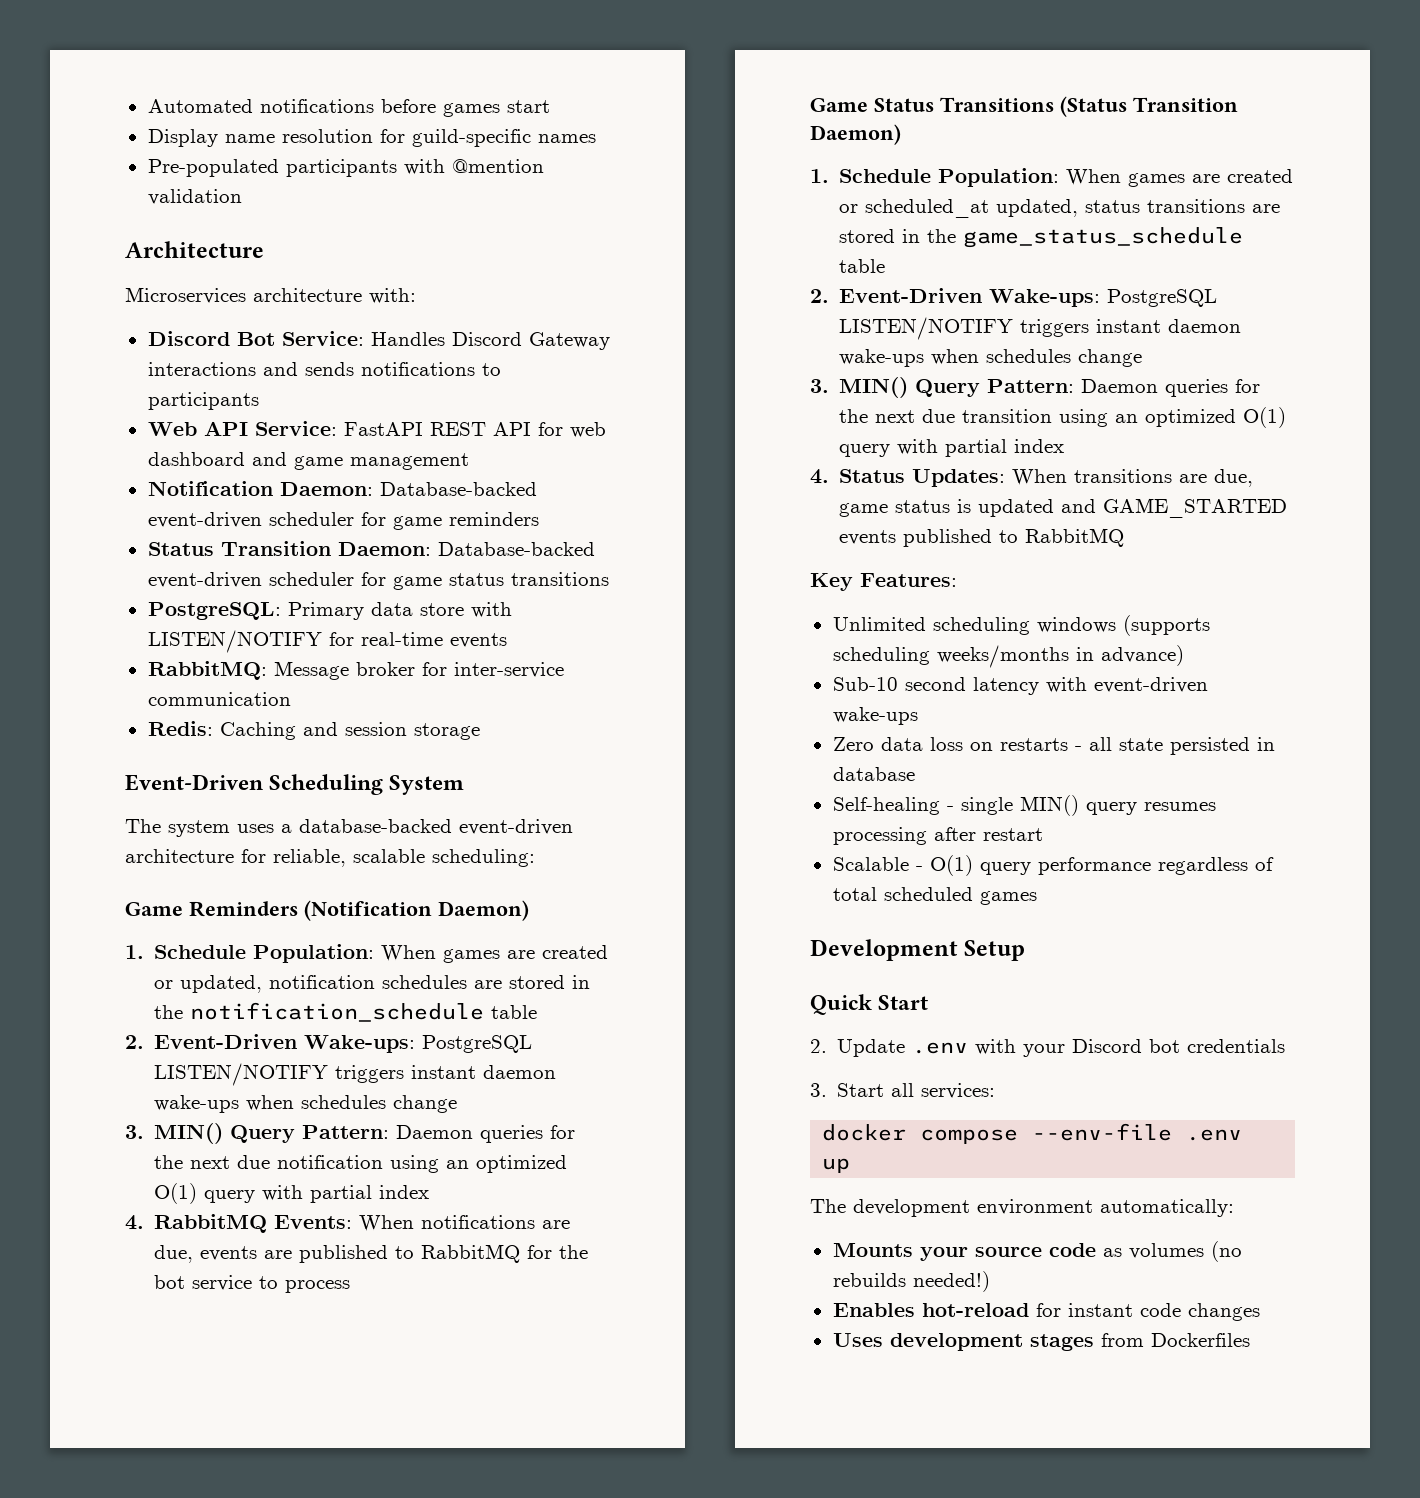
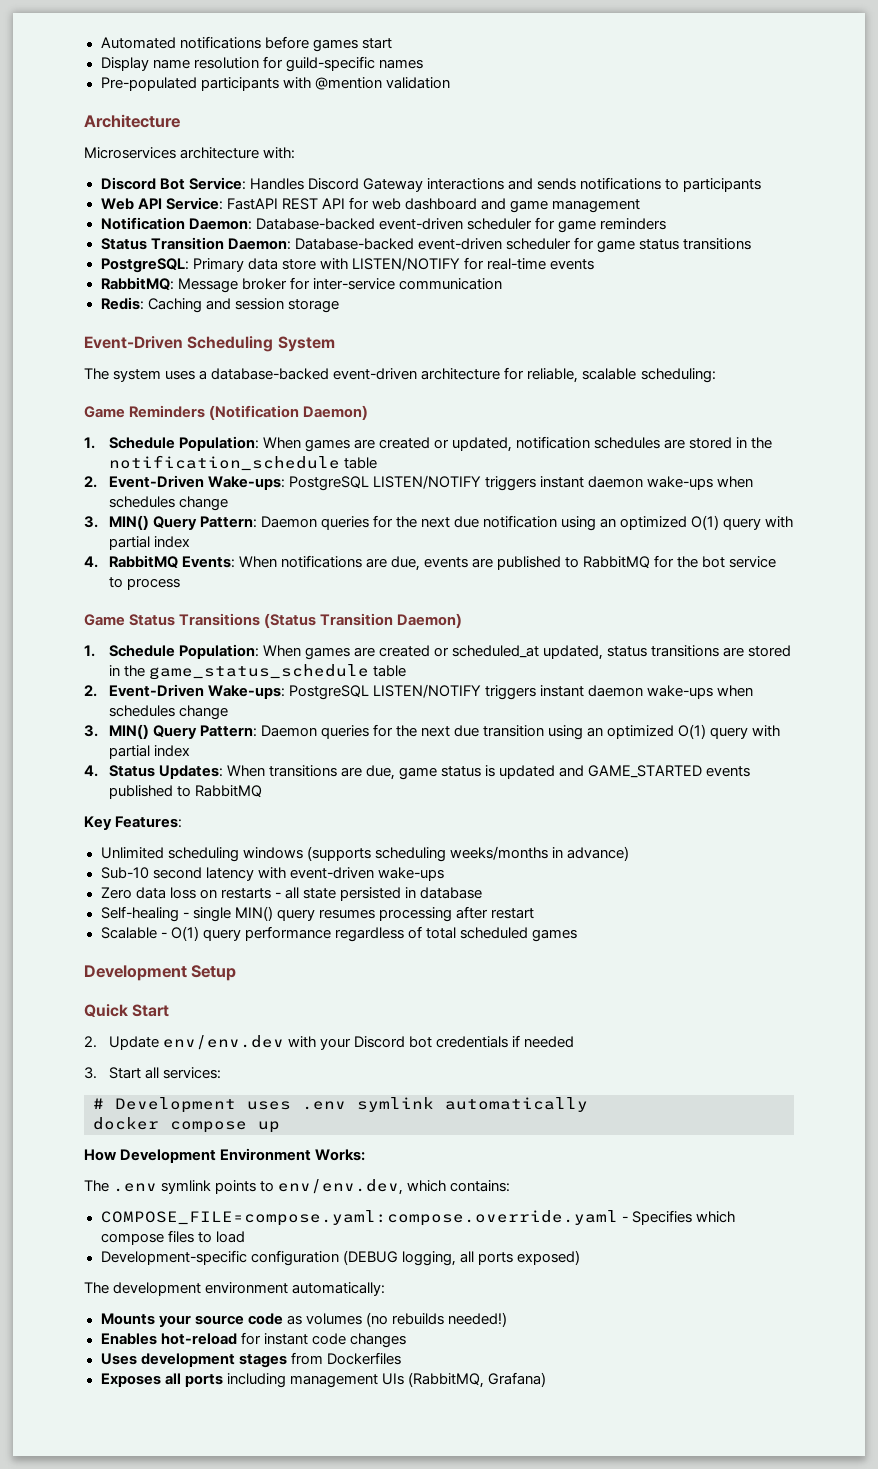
[912,1042,969,1054] .env -> [162,1035,284,1050] env/env.dev
(1286, 1046) none -> [512,1035,575,1048] if needed
[822,1123,1243,1144] [822,1158,851,1173] docker compose --env-file .env up -> [93,1097,588,1113] [93,1117,280,1133] [84,1148,366,1163] [84,1179,511,1195] [100,1210,735,1226] [100,1230,245,1245] [100,1250,580,1266] # Development uses .env symlink automatically // docker compose up // How Development Environment Works: // The .env symlink points to env/env.dev, which contains: // COMPOSE_FILE=compose.yaml:compose.override.yaml - Specifies which compose files to load // Development-specific configuration (DEBUG logging, all ports exposed)
(1250, 1340) none -> [100,1372,546,1388] // Exposes all ports including management UIs (RabbitMQ, Grafana)

